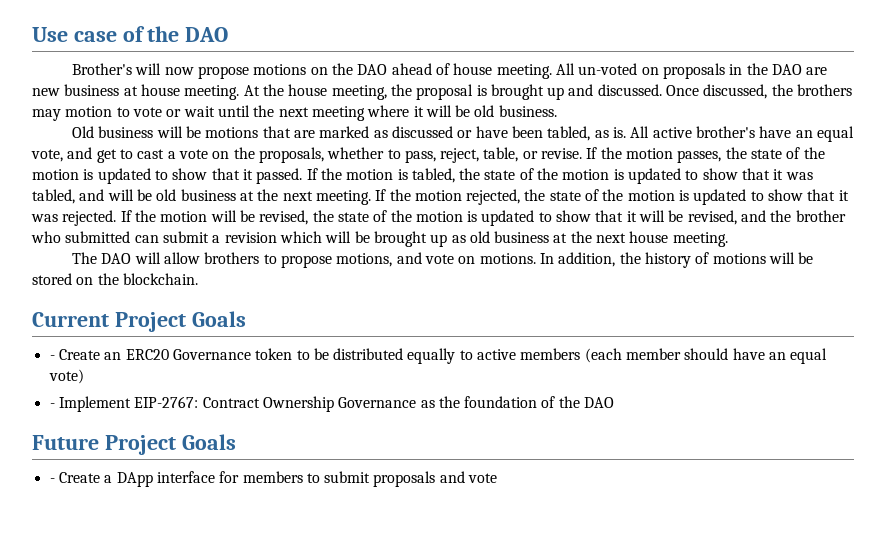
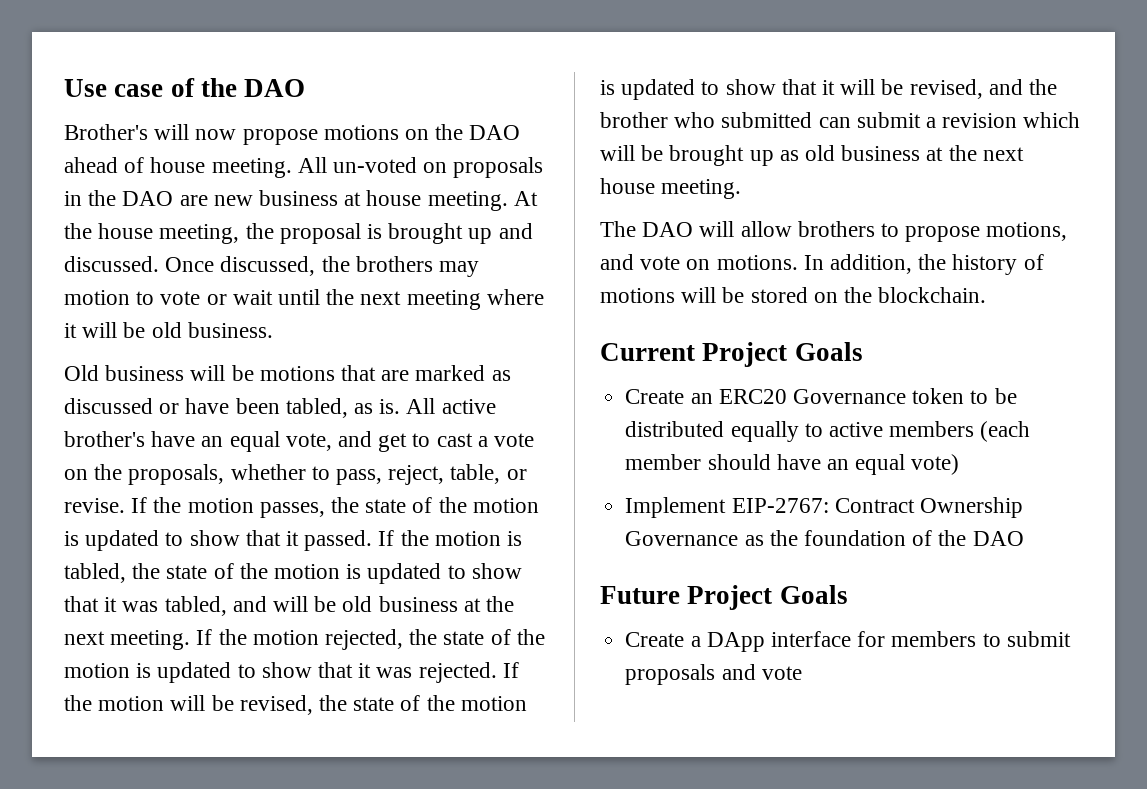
[49,355,55,360] - -> (863, 351) none
[49,403,55,408] - -> (960, 464) none
[49,478,55,483] - -> (848, 594) none

